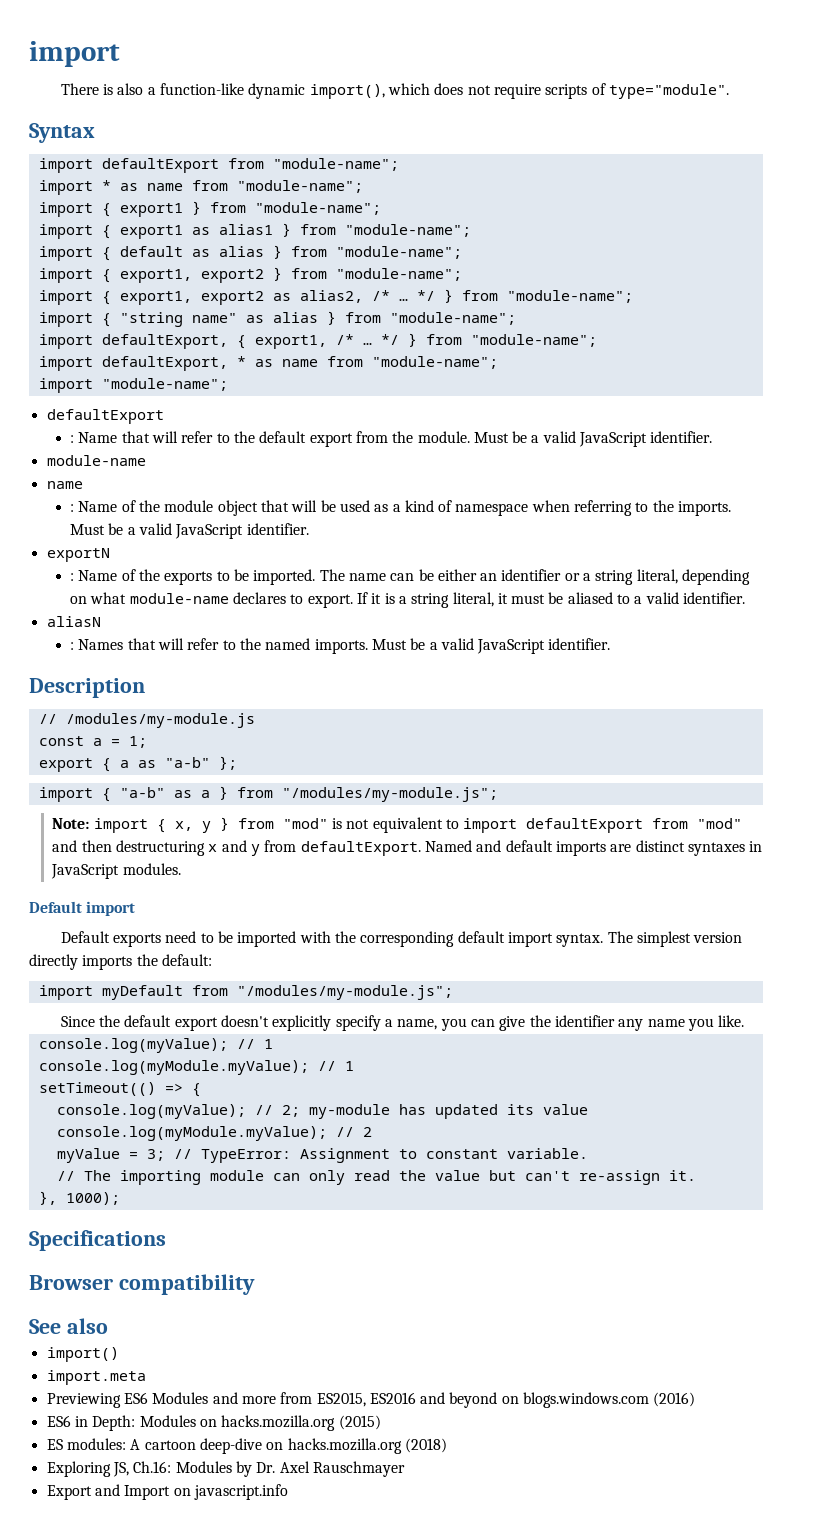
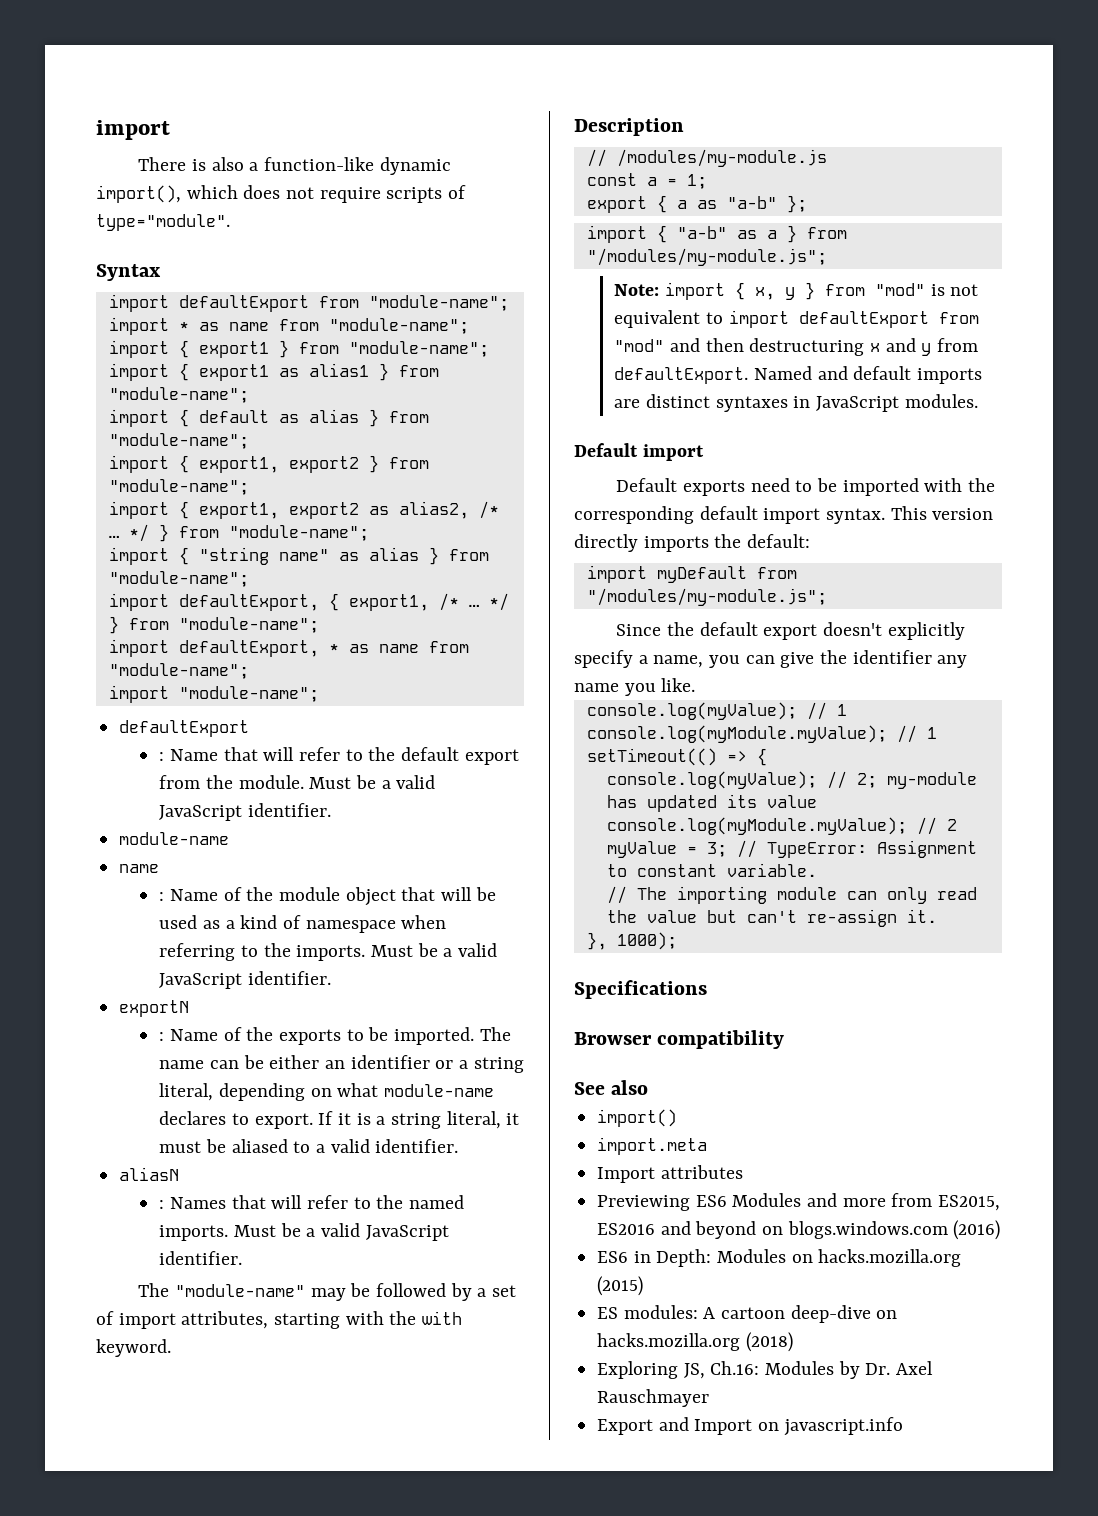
(611, 644) none -> [138,1283,516,1301] [96,1311,463,1329] [96,1339,171,1357] // The "module-name" may be followed by a set of import attributes, starting with the with keyword.
[607,931,691,947] The simplest -> [890,506,927,520] This
(146, 1377) none -> [597,1165,743,1183] // Import attributes

